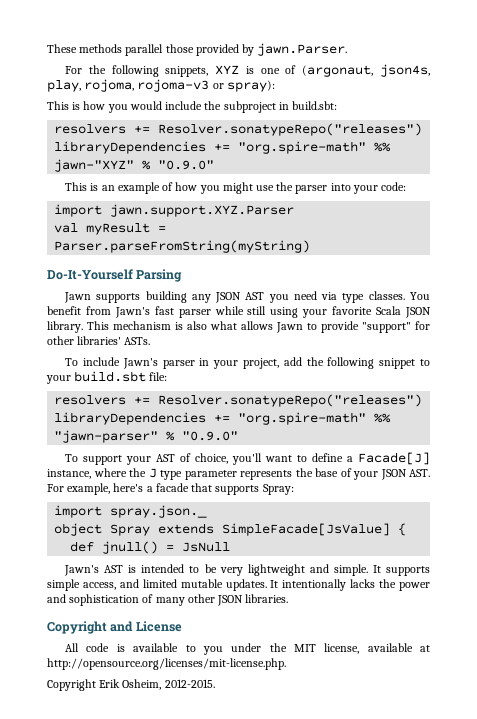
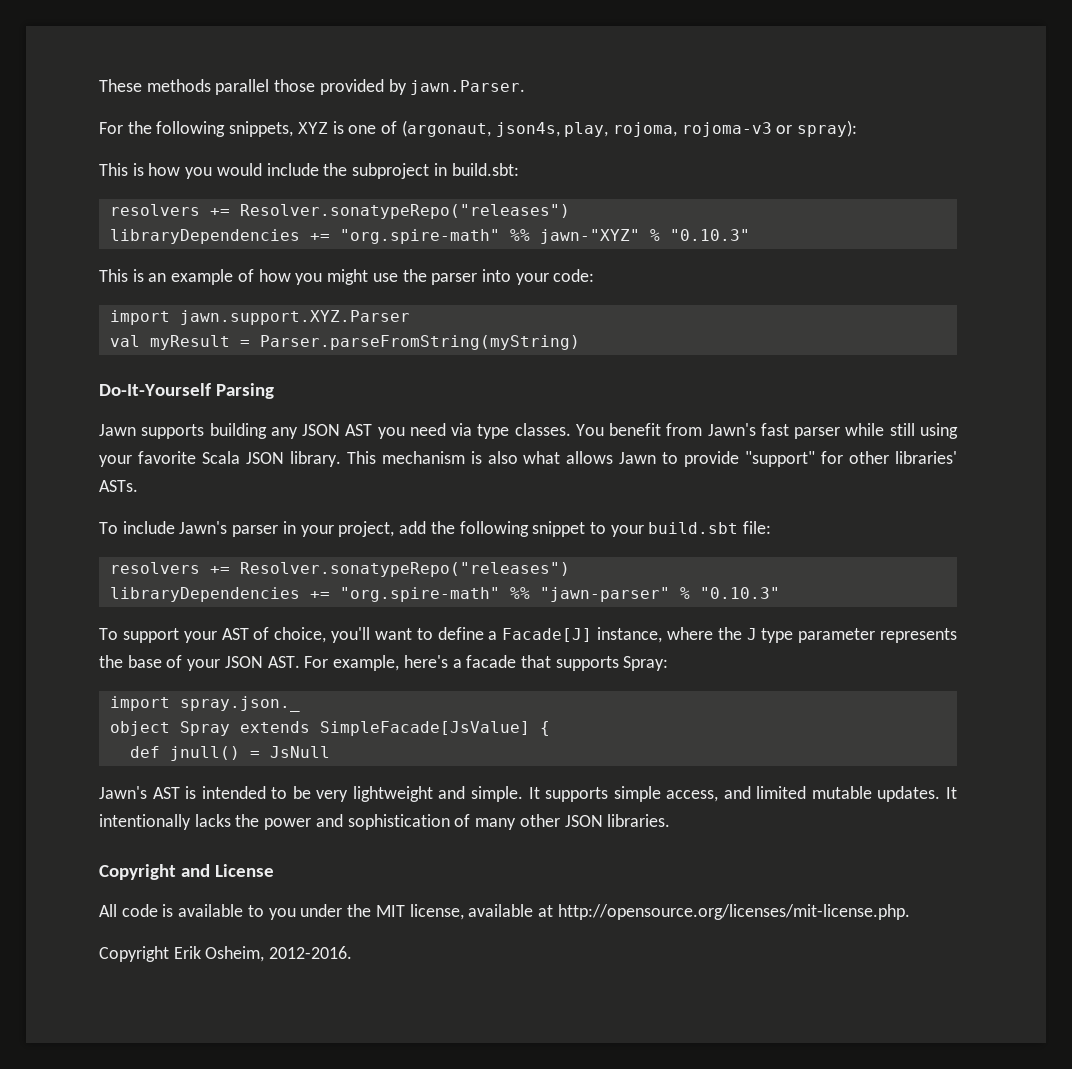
[158,160,215,170] "0.9.0" -> [669,229,750,241] "0.10.3"
[182,431,239,441] "0.9.0" -> [699,587,780,599] "0.10.3"
[164,679,215,688] 2012-2015. -> [269,946,353,959] 2012-2016.

